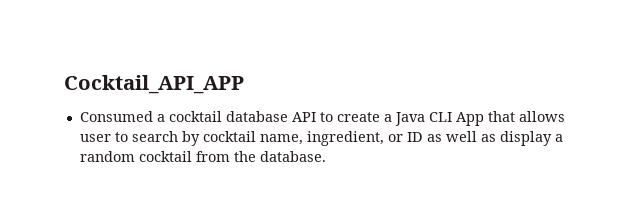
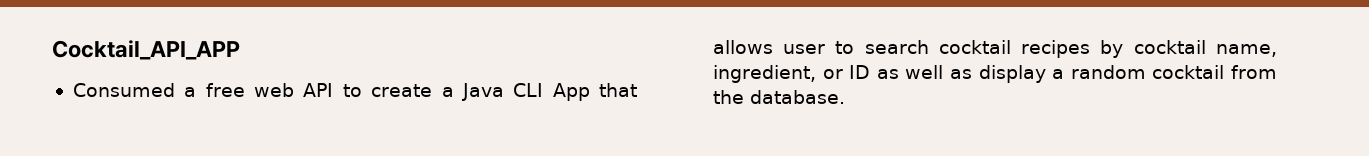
[168,111,288,122] cocktail database -> [205,83,295,97] free web
(178, 136) none -> [938,40,1091,58] cocktail recipes

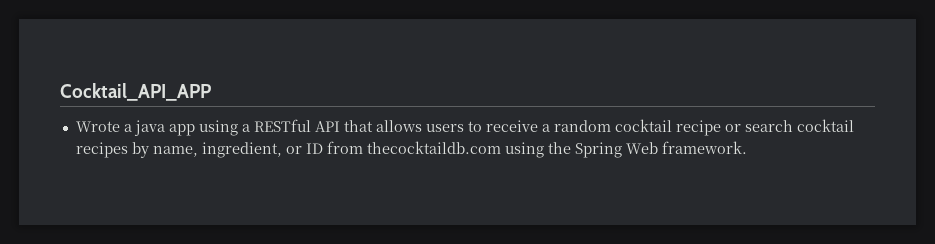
[72,83,637,101] [712,40,855,54] Consumed a free web API to create a Java CLI App that allows user to -> [75,119,741,136] Wrote a java app using a RESTful API that allows users to receive a random cocktail recipe or
[1133,40,1206,54] cocktail -> (149, 150) none
[876,65,1277,83] [712,90,845,104] as well as display a random cocktail from the database. -> [326,141,747,158] from thecocktaildb.com using the Spring Web framework.

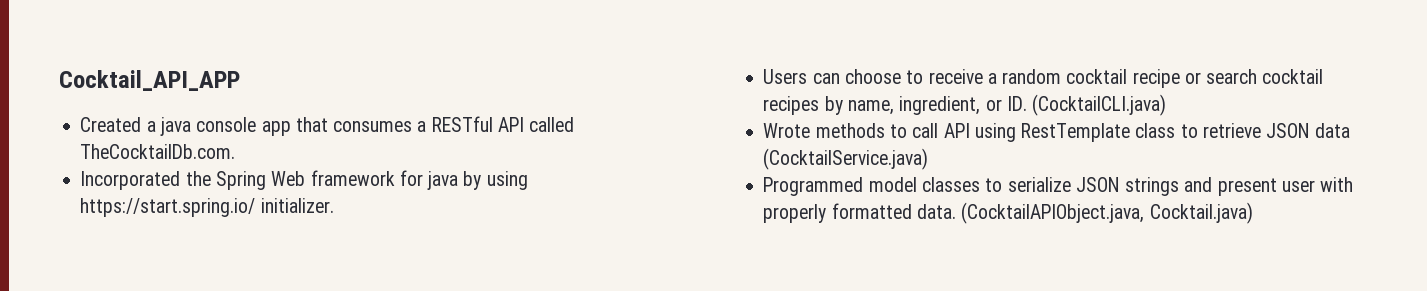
[75,121,120,132] Wrote -> [80,117,142,132] Created
[168,119,464,136] app using a RESTful API that allows users -> [196,116,575,136] [80,144,236,159] [80,170,528,190] [80,198,334,217] [763,69,901,84] console app that consumes a RESTful API called TheCocktailDb.com. // Incorporated the Spring Web framework for java by using https://start.spring.io/ initializer. // Users can choose
[305,141,747,158] ID from thecocktaildb.com using the Spring Web framework. -> [1006,94,1167,116] [763,123,1351,142] [763,148,929,170] [763,177,1354,196] [763,202,1253,224] ID. (CocktailCLI.java) // Wrote methods to call API using RestTemplate class to retrieve JSON data (CocktailService.java) // Programmed model classes to serialize JSON strings and present user with properly formatted data. (CocktailAPIObject.java, Cocktail.java)

